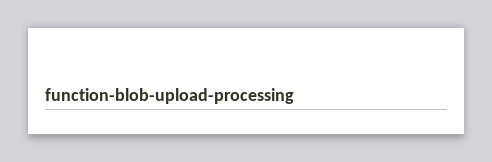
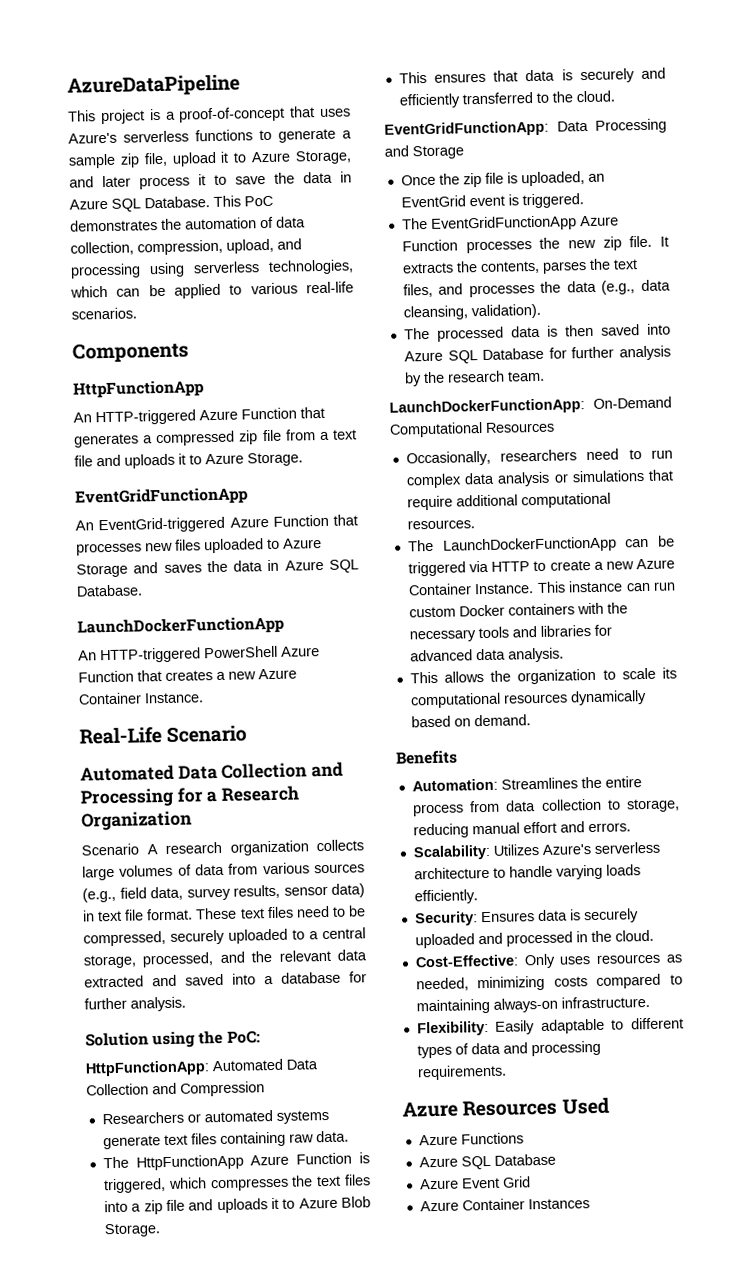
[45,88,294,104] function-blob-upload-processing -> [67,74,240,97] [68,106,351,125] [68,128,352,144] [68,150,352,169] [69,171,352,190] [69,195,273,212] [70,216,306,232] [70,238,302,256] [70,259,354,279] [70,281,354,299] [71,307,137,320] [72,341,189,363] [73,380,204,399] [73,406,325,426] [74,429,357,448] [74,452,303,469] [75,487,248,507] [75,514,358,534] [76,538,322,556] [76,559,359,578] [76,584,143,597] [77,616,284,637] [78,645,320,664] [78,668,297,683] [78,692,204,705] [79,725,248,745] [80,761,345,782] [80,785,300,808] [81,810,192,831] [81,839,364,856] [82,862,365,881] [82,883,365,903] [82,905,366,922] [83,927,366,947] [83,949,367,969] [84,971,367,988] [84,996,186,1012] [85,1030,260,1049] [85,1058,318,1077] [86,1081,265,1097] [101,1109,329,1125] [102,1130,349,1150] [102,1152,370,1171] [102,1174,371,1194] [103,1196,372,1215] [103,1223,161,1238] [398,67,666,84] [398,90,615,109] [384,118,667,138] [384,145,464,160] [400,171,605,188] [400,193,584,209] [401,215,619,232] [401,235,669,254] [401,258,638,275] [402,279,671,298] [402,303,541,321] [403,323,671,342] [403,345,671,364] [403,370,545,387] [389,396,672,416] [389,421,555,438] [405,448,673,467] [405,469,674,489] [406,492,611,511] [406,519,475,530] [407,535,675,554] [407,558,675,577] [407,580,676,596] [408,602,628,618] [408,624,612,643] [409,647,564,663] [409,667,677,685] [409,689,647,709] [410,714,531,728] [396,750,458,765] [411,776,642,792] [412,798,680,817] [412,821,631,839] [412,841,660,861] [413,864,641,880] [413,889,478,905] [414,908,639,927] [414,929,654,949] [414,953,683,969] [415,973,683,992] [415,995,650,1015] [416,1017,684,1037] [416,1040,601,1059] [416,1064,507,1081] [402,1097,610,1118] [418,1132,524,1146] [418,1153,556,1170] [419,1176,531,1190] [419,1198,590,1212] AzureDataPipeline // This project is a proof-of-concept that uses Azure's serverless functions to generate a sample zip file, upload it to Azure Storage, and later process it to save the data in Azure SQL Database. This PoC demonstrates the automation of data collection, compression, upload, and processing using serverless technologies, which can be applied to various real-life scenarios. // Components // HttpFunctionApp // An HTTP-triggered Azure Function that generates a compressed zip file from a text file and uploads it to Azure Storage. // EventGridFunctionApp // An EventGrid-triggered Azure Function that processes new files uploaded to Azure Storage and saves the data in Azure SQL Database. // LaunchDockerFunctionApp // An HTTP-triggered PowerShell Azure Function that creates a new Azure Container Instance. // Real-Life Scenario // Automated Data Collection and Processing for a Research Organization // Scenario A research organization collects large volumes of data from various sources (e.g., field data, survey results, sensor data) in text file format. These text files need to be compressed, securely uploaded to a central storage, processed, and the relevant data extracted and saved into a database for further analysis. // Solution using the PoC: // HttpFunctionApp: Automated Data Collection and Compression // Researchers or automated systems generate text files containing raw data. // The HttpFunctionApp Azure Function is triggered, which compresses the text files into a zip file and uploads it to Azure Blob Storage. // This ensures that data is securely and efficiently transferred to the cloud. // EventGridFunctionApp: Data Processing and Storage // Once the zip file is uploaded, an EventGrid event is triggered. // The EventGridFunctionApp Azure Function processes the new zip file. It extracts the contents, parses the text files, and processes the data (e.g., data cleansing, validation). // The processed data is then saved into Azure SQL Database for further analysis by the research team. // LaunchDockerFunctionApp: On-Demand Computational Resources // Occasionally, researchers need to run complex data analysis or simulations that require additional computational resources. // The LaunchDockerFunctionApp can be triggered via HTTP to create a new Azure Container Instance. This instance can run custom Docker containers with the necessary tools and libraries for advanced data analysis. // This allows the organization to scale its computational resources dynamically based on demand. // Benefits // Automation: Streamlines the entire process from data collection to storage, reducing manual effort and errors. // Scalability: Utilizes Azure's serverless architecture to handle varying loads efficiently. // Security: Ensures data is securely uploaded and processed in the cloud. // Cost-Effective: Only uses resources as needed, minimizing costs compared to maintaining always-on infrastructure. // Flexibility: Easily adaptable to different types of data and processing requirements. // Azure Resources Used // Azure Functions // Azure SQL Database // Azure Event Grid // Azure Container Instances

